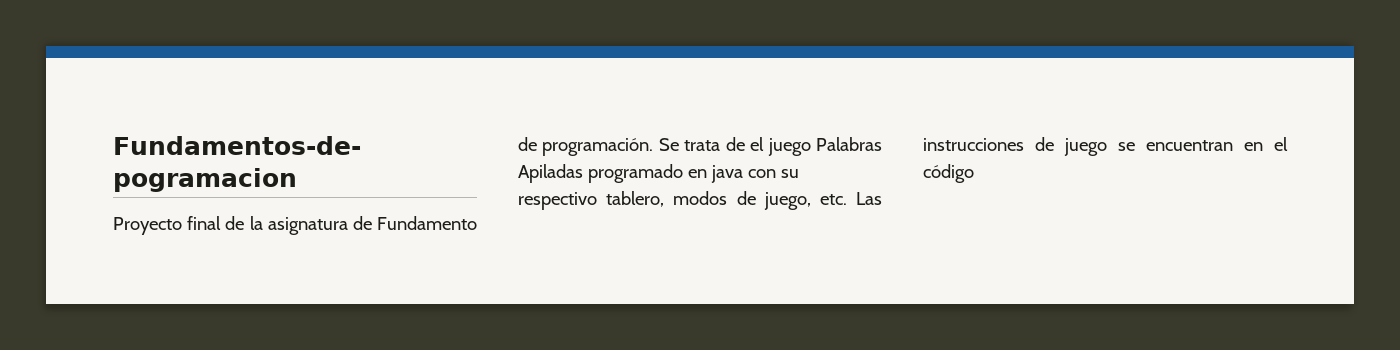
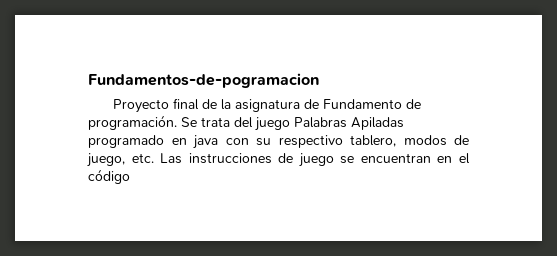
[725,137,765,151] de el -> [234,117,253,128] del

